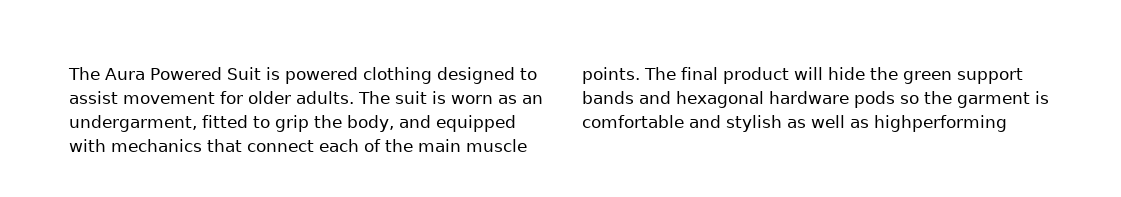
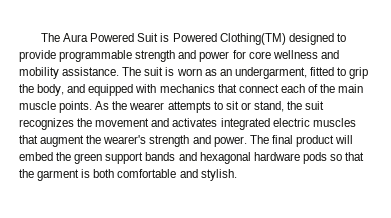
[285,67,537,84] [69,91,354,104] powered clothing designed to assist movement for older adults. -> [172,33,346,45] [19,50,339,62] [19,67,120,79] Powered Clothing(TM) designed to provide programmable strength and power for core wellness and mobility assistance.
(640, 75) none -> [95,101,325,113] [19,118,356,130] [19,135,247,147] As the wearer attempts to sit or stand, the suit recognizes the movement and activates integrated electric muscles that augment the wearer's strength and power.
[828,67,865,80] hide -> [19,152,53,161] embed
(919, 99) none -> [345,152,365,161] that
(1049, 97) none -> [93,169,115,178] both
[726,115,1007,132] stylish as well as highperforming -> [200,169,237,181] stylish.

